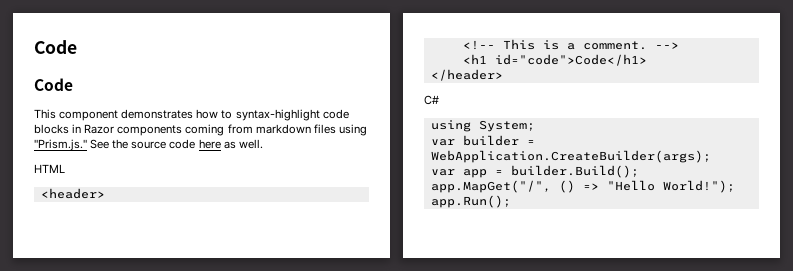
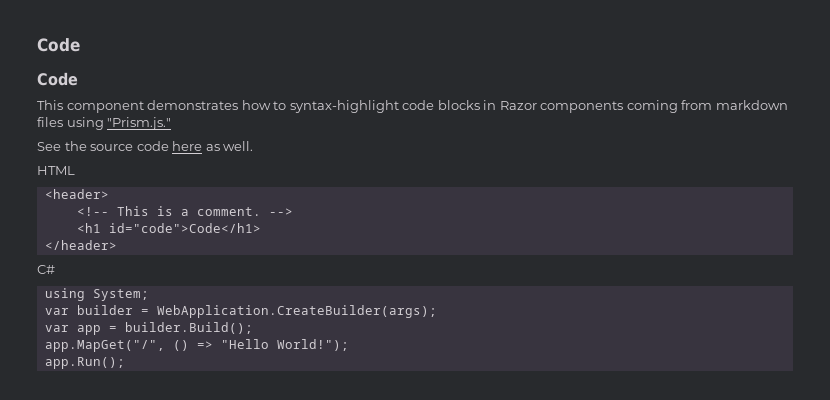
(87, 145) none -> (172, 123) //

